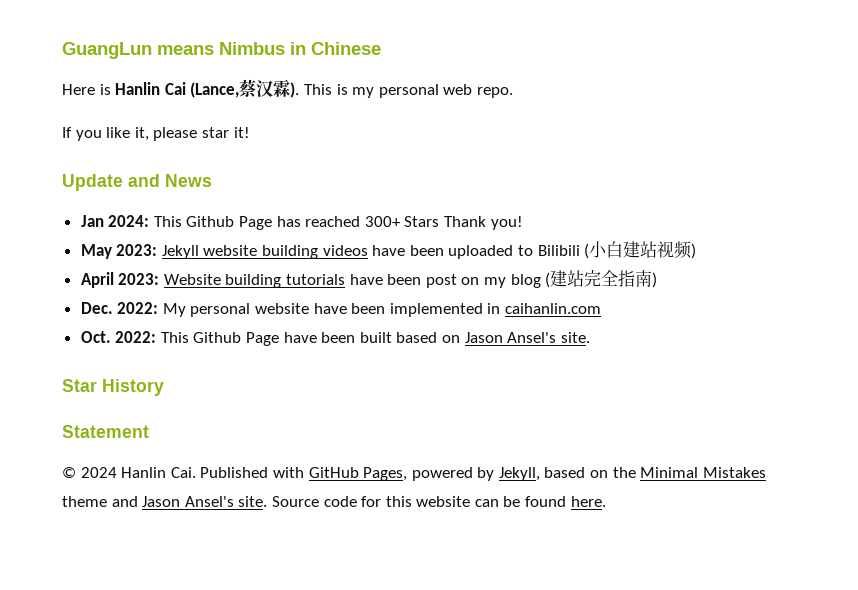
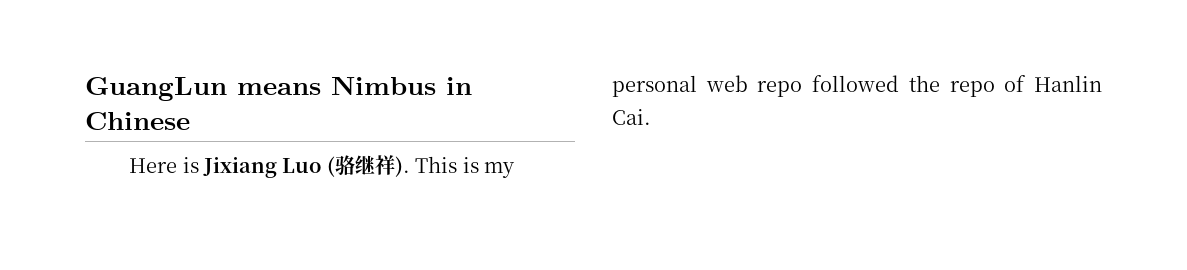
[115,79,291,98] Hanlin Cai (Lance,蔡汉霖 -> [203,155,395,178] Jixiang Luo (骆继祥
[476,87,513,98] [62,127,250,141] [62,174,212,191] [80,215,523,230] [80,241,697,259] [80,270,658,288] [80,302,602,317] [80,331,590,346] [62,379,164,396] [62,425,149,438] [62,467,766,481] [62,496,606,507] repo. // If you like it, please star it! // Update and News // Jan 2024: This Github Page has reached 300+ Stars Thank you! // May 2023: Jekyll website building videos have been uploaded to Bilibili (小白建站视频) // April 2023: Website building tutorials have been post on my blog (建站完全指南) // Dec. 2022: My personal website have been implemented in caihanlin.com // Oct. 2022: This Github Page have been built based on Jason Ansel's site. // Star History // Statement // © 2024 Hanlin Cai. Published with GitHub Pages, powered by Jekyll, based on the Minimal Mistakes theme and Jason Ansel's site. Source code for this website can be found here. -> [757,75,1102,97] [612,109,651,125] repo followed the repo of Hanlin Cai.

